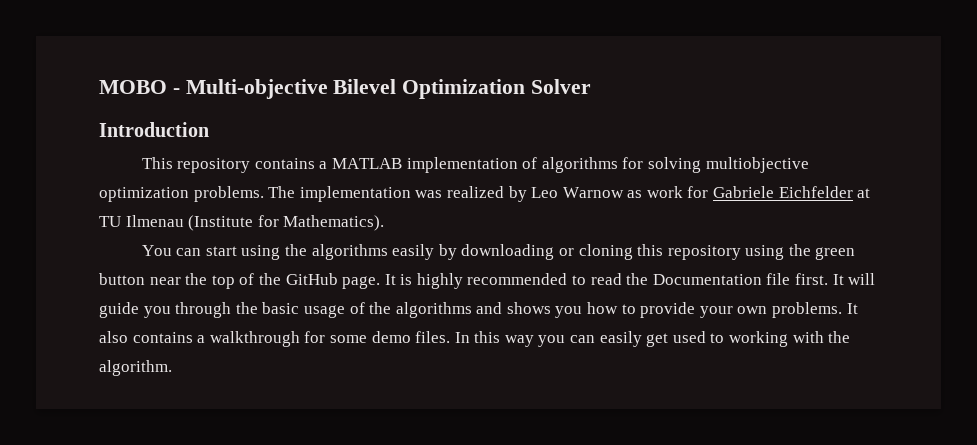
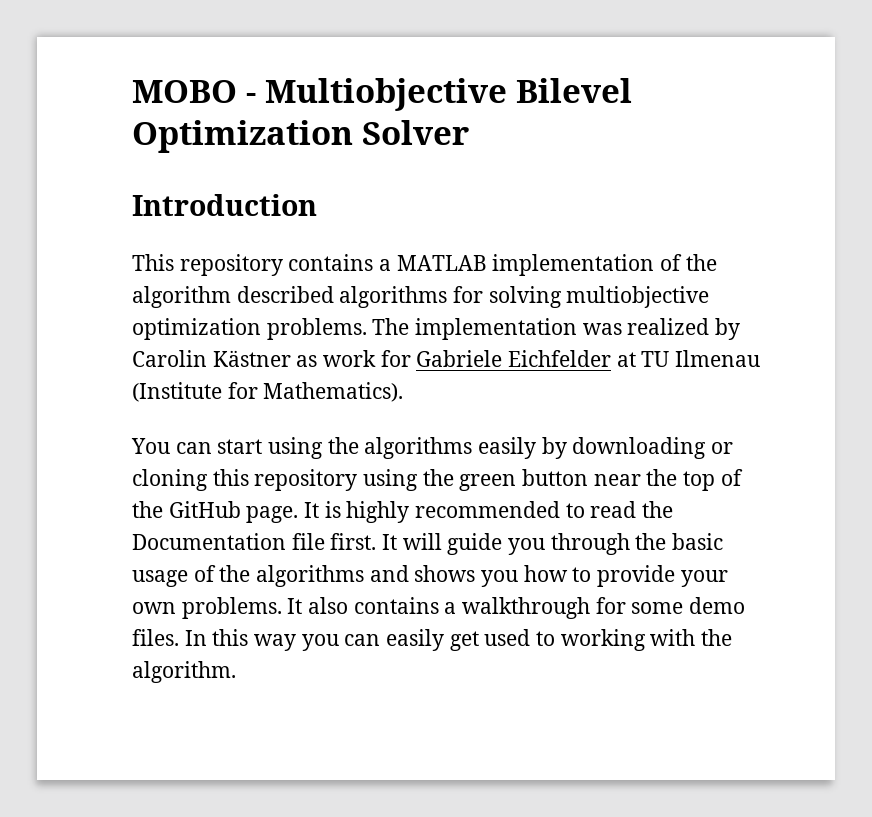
[185,79,328,99] Multi-objective -> [265,78,507,111] Multiobjective
(538, 163) none -> [685,254,717,271] [132,286,334,308] the algorithm described
[531,187,624,198] Leo Warnow -> [132,350,291,367] Carolin Kästner

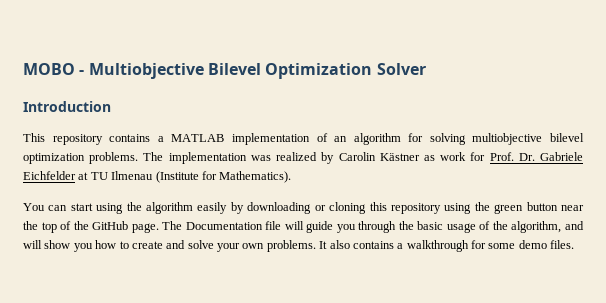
[685,254,717,271] [132,286,448,308] the algorithm described algorithms -> [334,133,401,145] an algorithm
(710, 297) none -> [549,133,584,142] bilevel
(411, 358) none -> [489,152,535,161] Prof. Dr.
[364,437,473,459] algorithms -> [146,202,194,214] algorithm
[304,501,674,523] [132,533,398,550] It is highly recommended to read the Documentation file first. It -> [162,221,282,230] The Documentation file
[256,565,676,587] algorithms and shows you how to provide -> [511,221,585,233] [23,240,214,252] algorithm, and will show you how to create and solve
[184,629,733,651] [132,661,236,683] In this way you can easily get used to working with the algorithm. -> (575, 244) none

